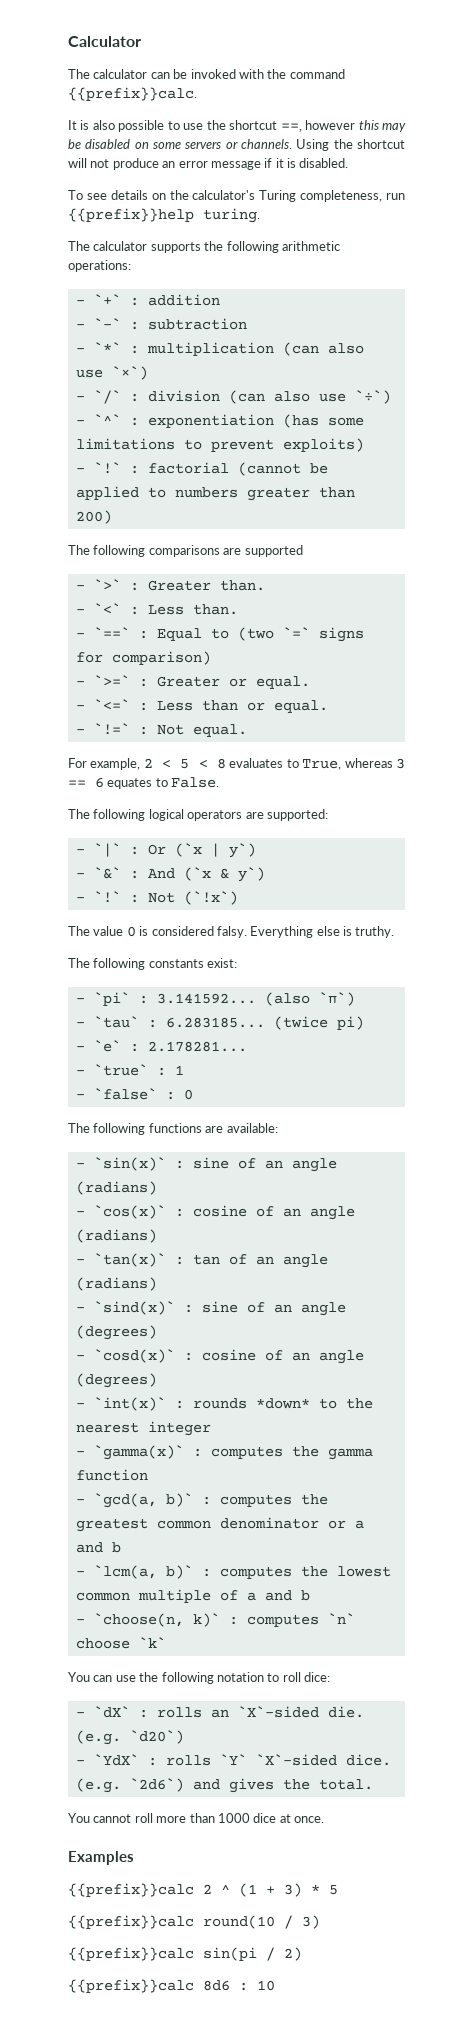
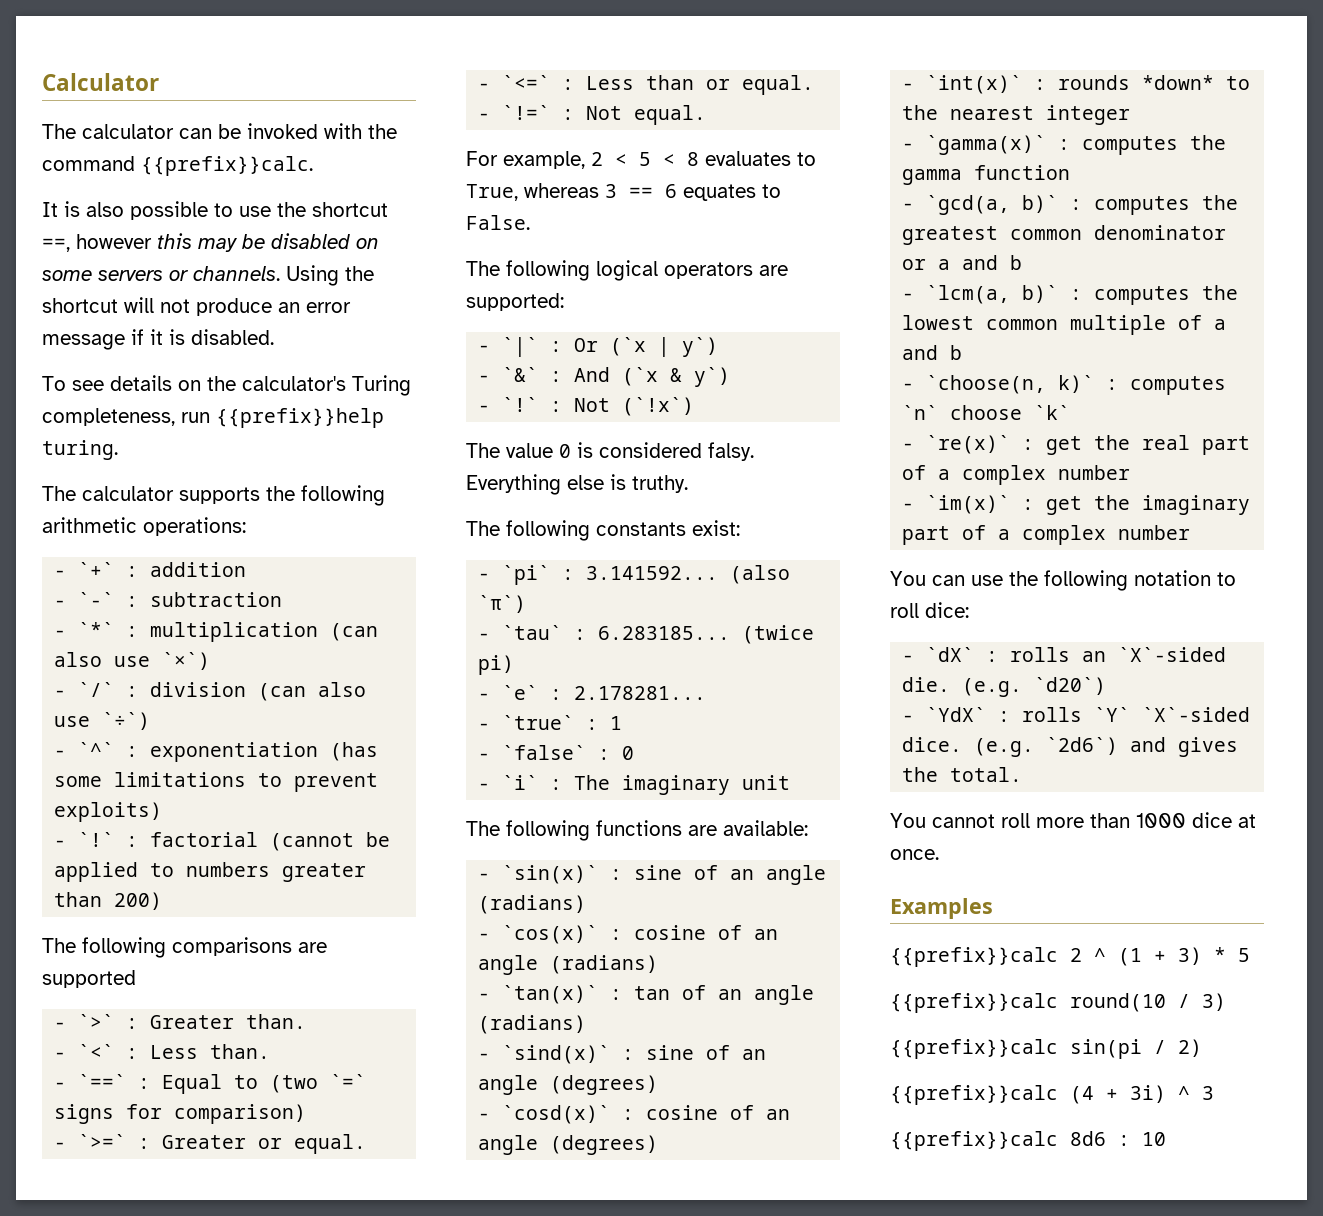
(193, 1094) none -> [478,775,791,795] // - `i` : The imaginary unit
(166, 1642) none -> [902,435,1251,455] [902,465,1131,485] [902,495,1251,515] [902,525,1191,545] // - `re(x)` : get the real part of a complex number // - `im(x)` : get the imaginary part of a complex number
(302, 1954) none -> [890,1085,1214,1105] // {{prefix}}calc (4 + 3i) ^ 3

